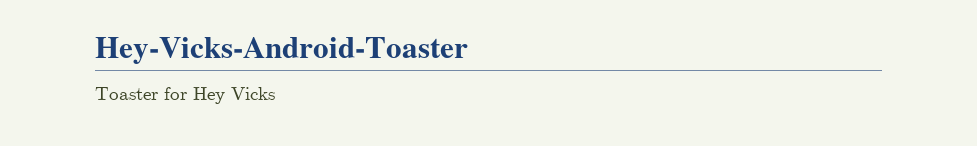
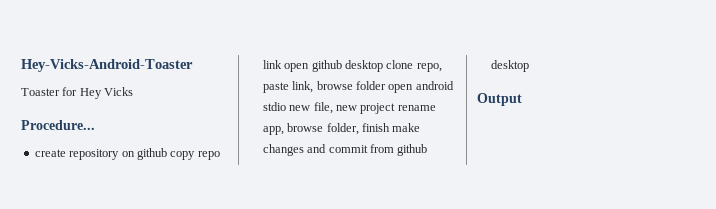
(275, 93) none -> [21,120,95,130] [34,148,220,160] [262,60,442,72] [262,81,454,93] [262,102,436,114] [262,123,421,135] [262,144,428,156] [490,60,529,72] [477,93,522,106] // Procedure... // create repository on github copy repo link open github desktop clone repo, paste link, browse folder open android stdio new file, new project rename app, browse folder, finish make changes and commit from github desktop // Output

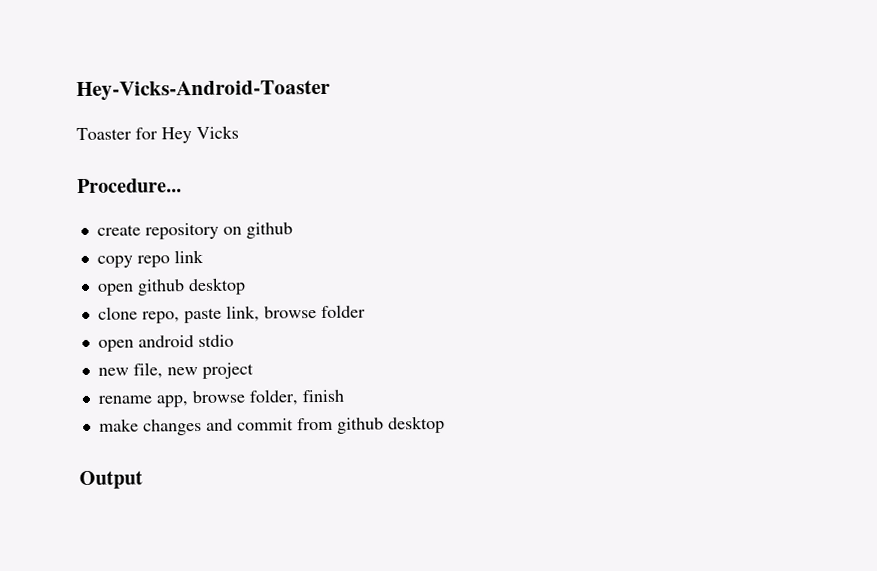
(167, 154) none -> (293, 230) //
(282, 64) none -> (204, 256) //
(383, 66) none -> (246, 286) //
(386, 85) none -> (366, 311) //
(286, 106) none -> (234, 341) //
(396, 108) none -> (254, 370) //
(390, 127) none -> (344, 396) //

